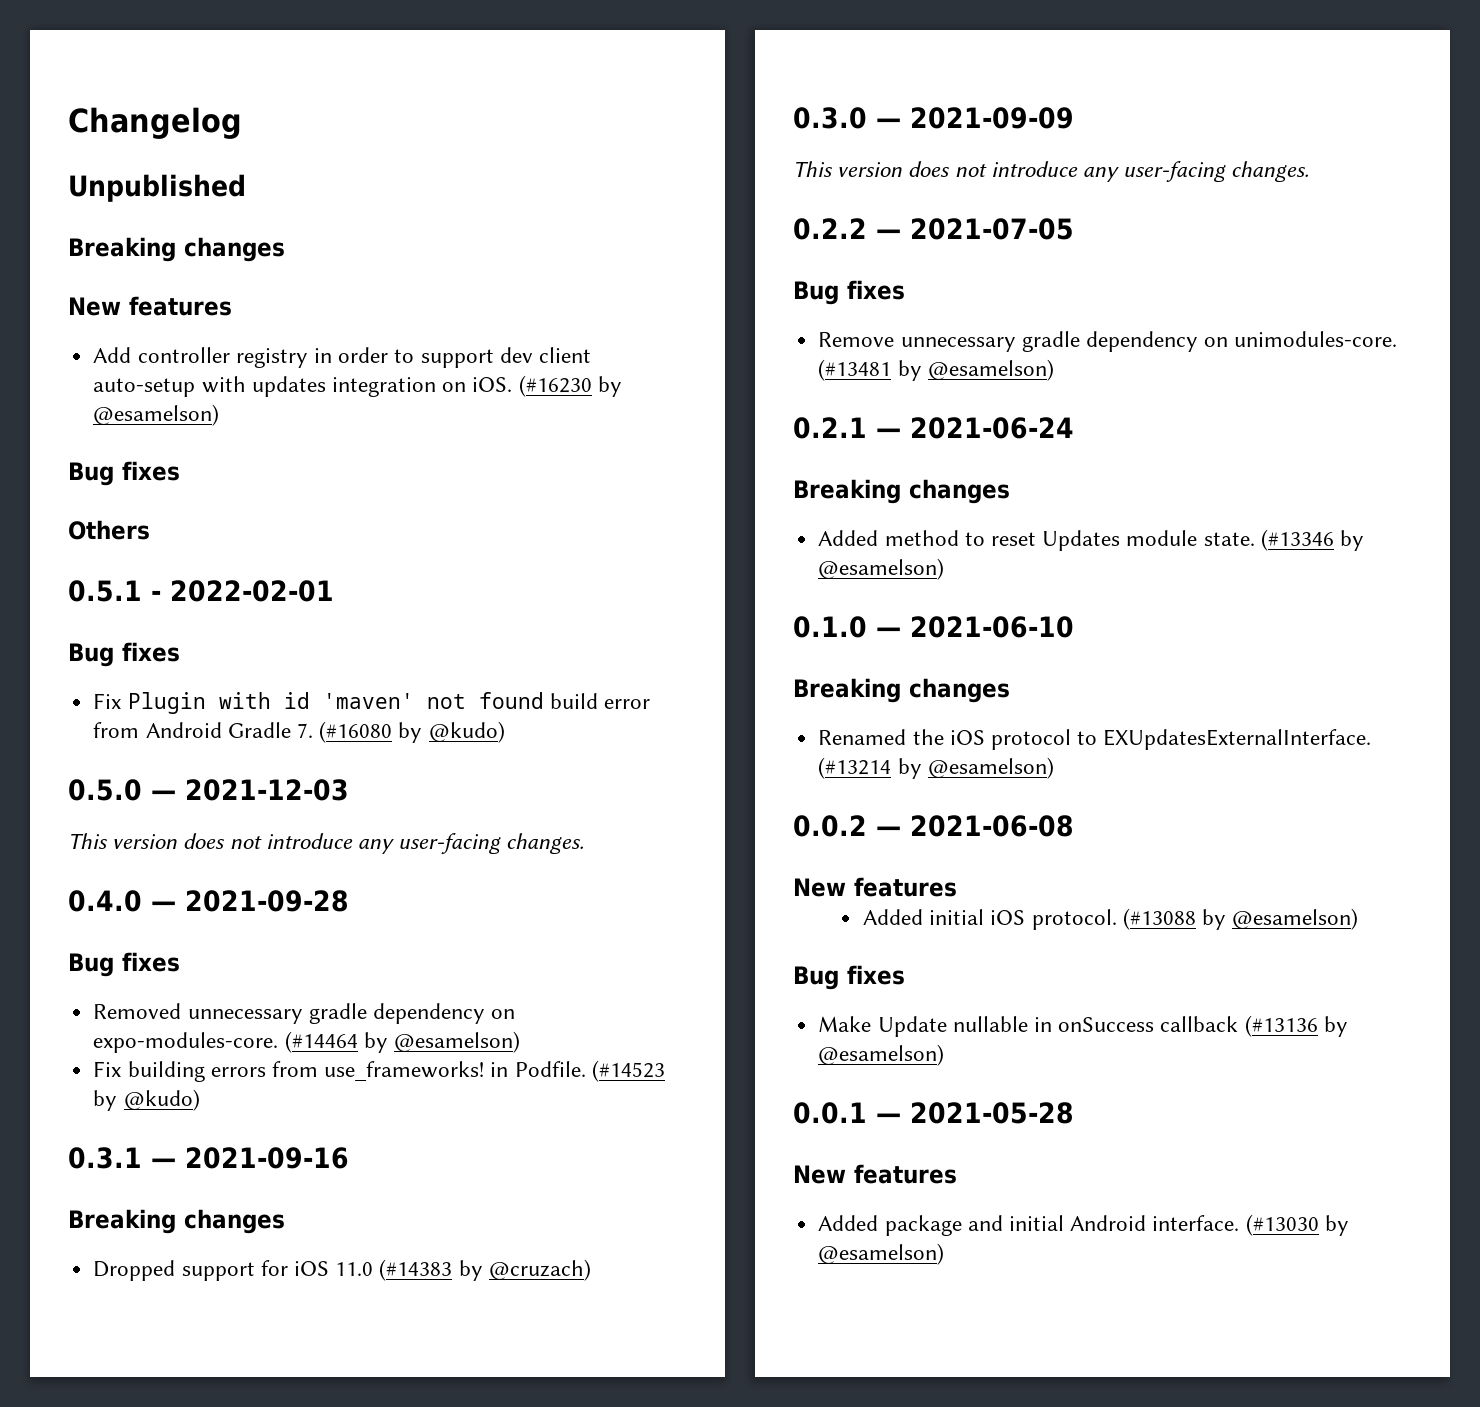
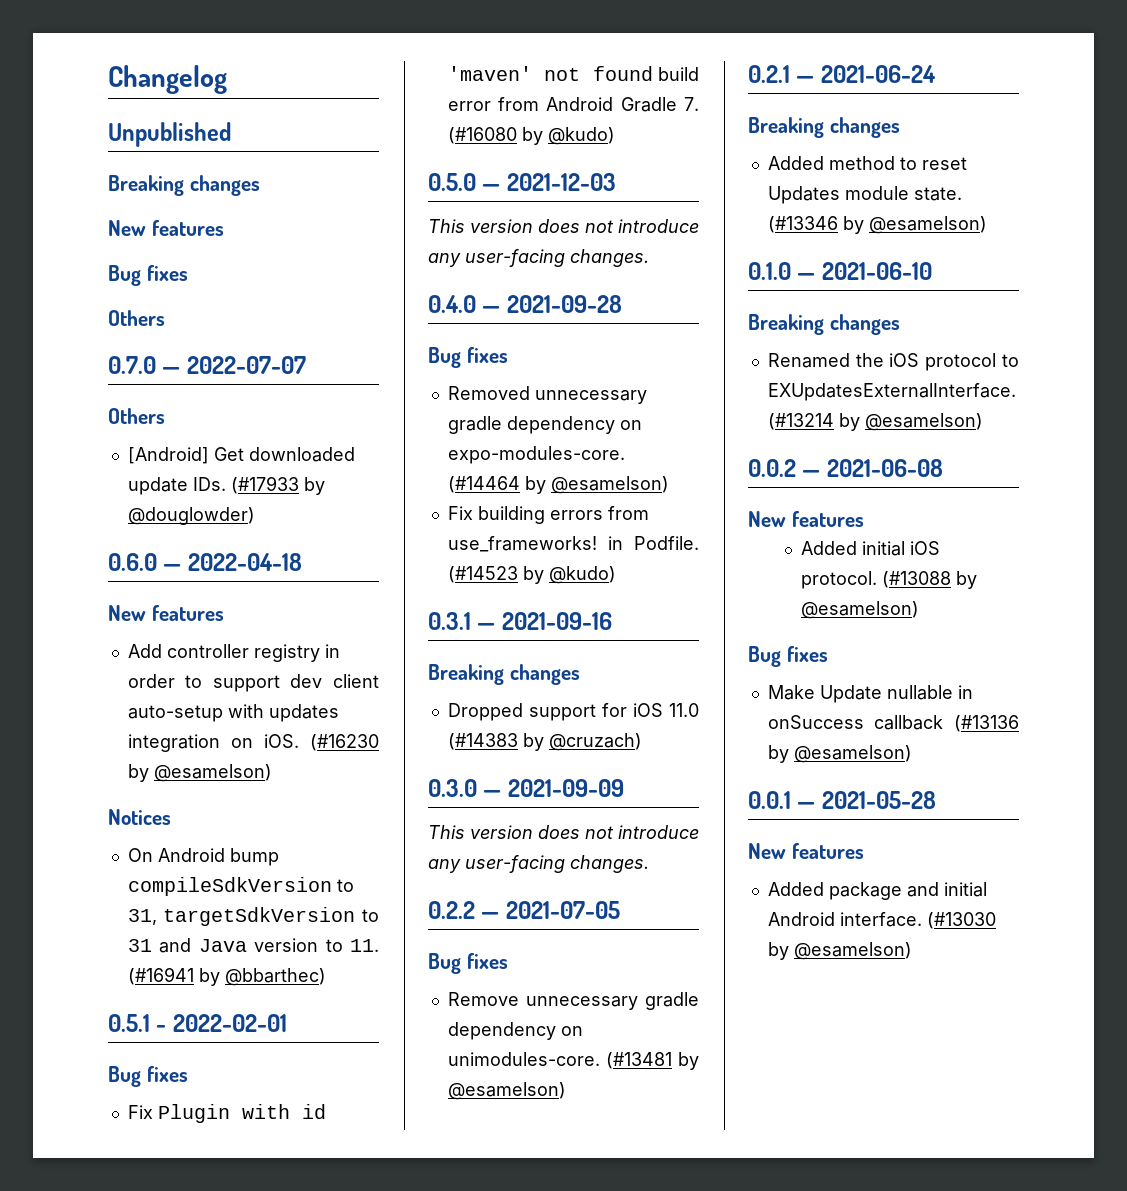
(232, 306) none -> [108,265,188,286] [108,310,165,326] [108,356,306,374] [108,408,165,424] [127,447,355,464] [127,476,325,495] [127,507,255,525] [108,553,302,571] [108,605,224,621] // Bug fixes // Others // 0.7.0 — 2022-07-07 // Others // [Android] Get downloaded update IDs. (#17933 by @douglowder) // 0.6.0 — 2022-04-18 // New features
[68,461,180,486] [68,520,150,540] Bug fixes // Others -> [108,809,171,825] [127,848,279,866] [127,877,354,896] [127,907,379,926] [127,938,379,953] [127,967,326,986] Notices // On Android bump compileSdkVersion to 31, targetSdkVersion to 31 and Java version to 11. (#16941 by @bbarthec)

